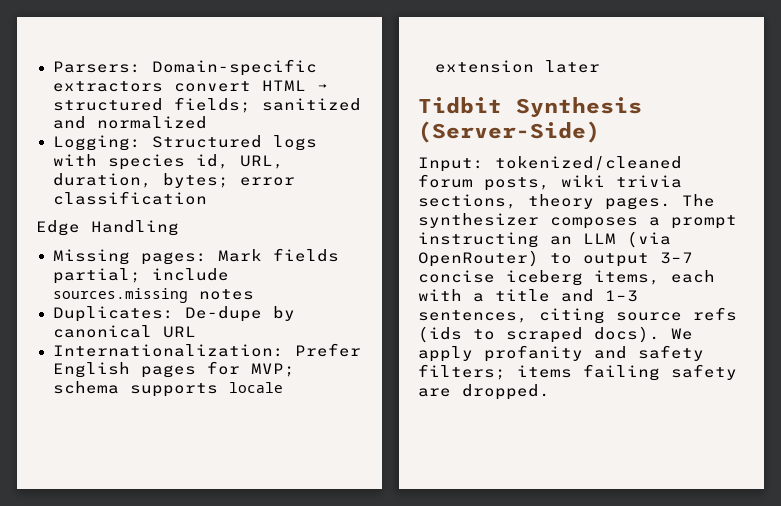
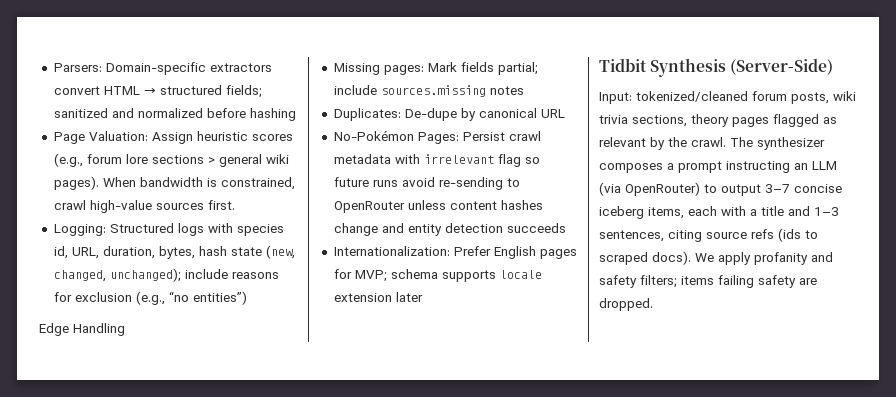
(207, 122) none -> [206,108,296,121] [53,131,293,144] [53,153,289,167] [53,176,295,190] [53,200,235,213] before hashing // Page Valuation: Assign heuristic scores (e.g., forum lore sections > general wiki pages). When bandwidth is constrained, crawl high-value sources first.
[162,173,295,188] [52,191,207,205] bytes; error classification -> [158,245,295,259] [53,268,279,282] [53,291,247,305] bytes, hash state (new, changed, unchanged); include reasons for exclusion (e.g., “no entities”)
(196, 332) none -> [333,130,541,144] [333,154,540,167] [333,177,520,190] [333,200,543,213] [333,223,566,236] // No-Pokémon Pages: Persist crawl metadata with irrelevant flag so future runs avoid re-sending to OpenRouter unless content hashes change and entity detection succeeds
[605,197,671,210] pages. -> [732,114,837,127] [599,137,726,150] pages flagged as relevant by the crawl.

